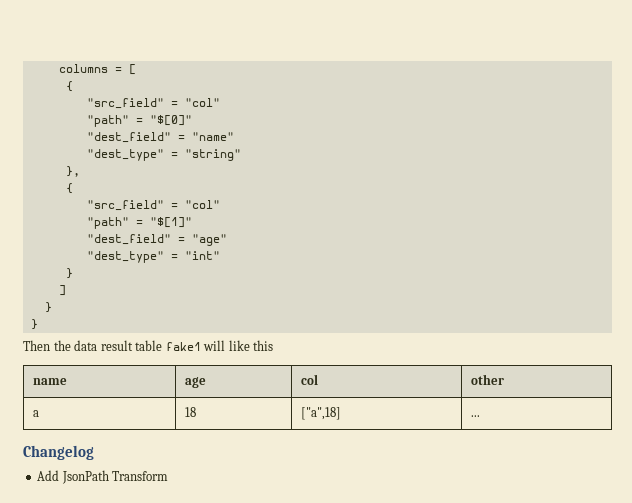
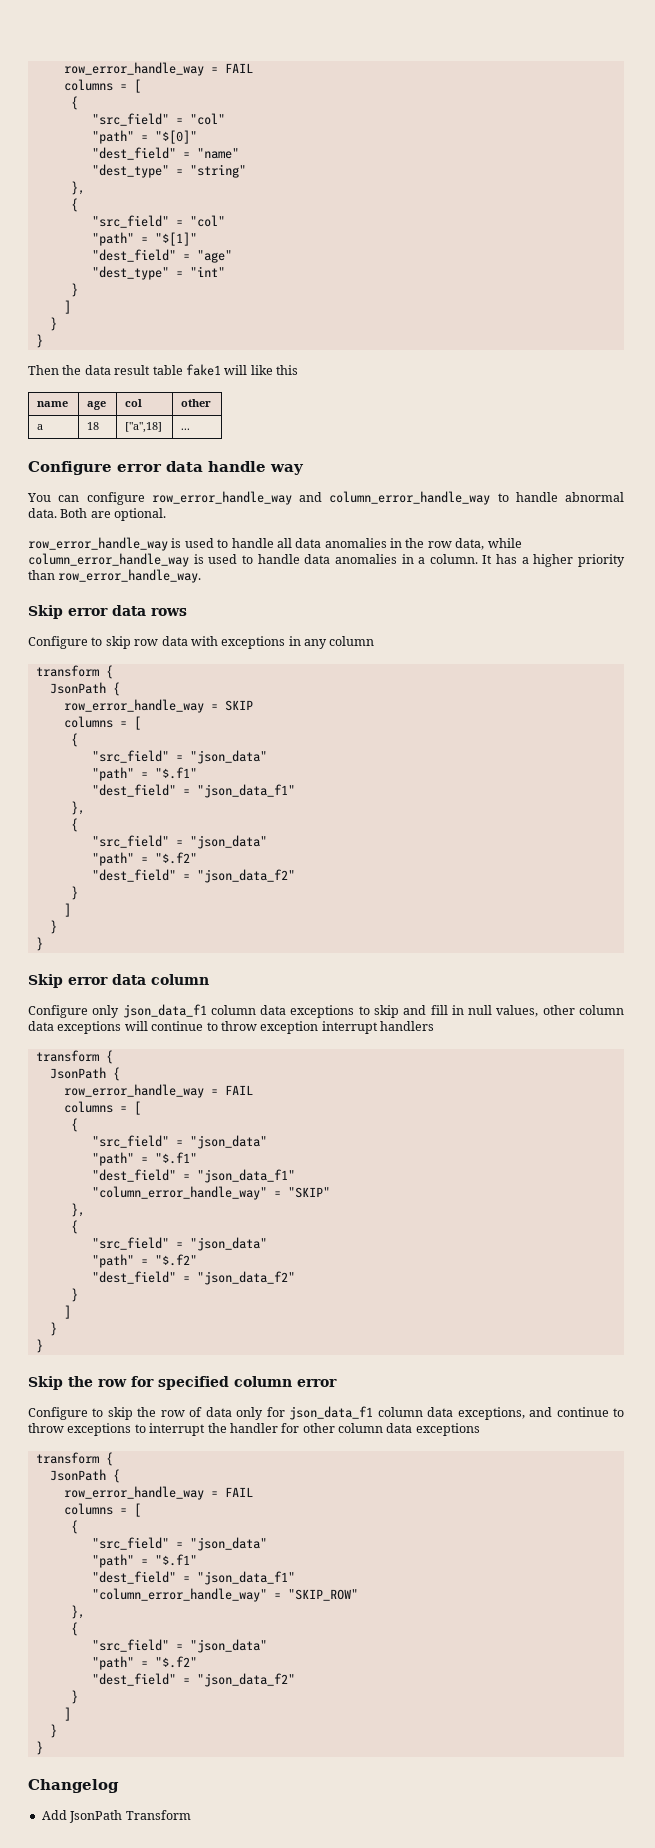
(58, 68) none -> [63,62,253,76] row_error_handle_way = FAIL //
(480, 416) none -> [28,461,304,475] [27,491,624,505] [28,508,167,521] [28,537,522,551] [28,553,626,567] [28,569,202,583] [28,605,187,619] [28,636,375,649] [35,665,113,679] [49,682,120,696] [63,699,253,713] [63,716,141,730] [70,733,78,747] [91,750,267,764] [91,767,197,781] [91,784,295,798] [70,801,85,815] [70,818,78,832] [91,835,267,849] [91,852,197,866] [91,869,295,883] [70,886,78,900] [63,903,71,917] [49,920,57,934] [35,937,43,951] [28,974,209,988] [28,1004,624,1018] [28,1021,434,1034] [35,1050,113,1064] [49,1067,120,1081] [63,1084,253,1098] [63,1101,141,1115] [70,1118,78,1132] [91,1135,267,1149] [91,1152,197,1166] [91,1169,295,1183] [91,1186,330,1200] [70,1203,85,1217] [70,1220,78,1234] [91,1237,267,1251] [91,1254,197,1268] [91,1271,295,1285] [70,1288,78,1302] [63,1305,71,1319] [49,1322,57,1336] [35,1339,43,1353] [28,1376,337,1390] [28,1406,624,1420] [28,1423,480,1436] [35,1452,113,1466] [49,1469,120,1483] [63,1486,253,1500] [63,1503,141,1517] [70,1520,78,1534] [91,1537,267,1551] [91,1554,197,1568] [91,1571,295,1585] [91,1588,358,1602] [70,1605,85,1619] [70,1622,78,1636] [91,1639,267,1653] [91,1656,197,1670] [91,1673,295,1687] [70,1690,78,1704] [63,1707,71,1721] [49,1724,57,1738] [35,1741,43,1755] // Configure error data handle way // You can configure row_error_handle_way and column_error_handle_way to handle abnormal data. Both are optional. // row_error_handle_way is used to handle all data anomalies in the row data, while column_error_handle_way is used to handle data anomalies in a column. It has a higher priority than row_error_handle_way. // Skip error data rows // Configure to skip row data with exceptions in any column // transform { // JsonPath { // row_error_handle_way = SKIP // columns = [ // { // "src_field" = "json_data" // "path" = "$.f1" // "dest_field" = "json_data_f1" // }, // { // "src_field" = "json_data" // "path" = "$.f2" // "dest_field" = "json_data_f2" // } // ] // } // } // Skip error data column // Configure only json_data_f1 column data exceptions to skip and fill in null values, other column data exceptions will continue to throw exception interrupt handlers // transform { // JsonPath { // row_error_handle_way = FAIL // columns = [ // { // "src_field" = "json_data" // "path" = "$.f1" // "dest_field" = "json_data_f1" // "column_error_handle_way" = "SKIP" // }, // { // "src_field" = "json_data" // "path" = "$.f2" // "dest_field" = "json_data_f2" // } // ] // } // } // Skip the row for specified column error // Configure to skip the row of data only for json_data_f1 column data exceptions, and continue to throw exceptions to interrupt the handler for other column data exceptions // transform { // JsonPath { // row_error_handle_way = FAIL // columns = [ // { // "src_field" = "json_data" // "path" = "$.f1" // "dest_field" = "json_data_f1" // "column_error_handle_way" = "SKIP_ROW" // }, // { // "src_field" = "json_data" // "path" = "$.f2" // "dest_field" = "json_data_f2" // } // ] // } // }

